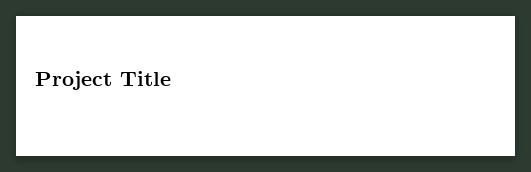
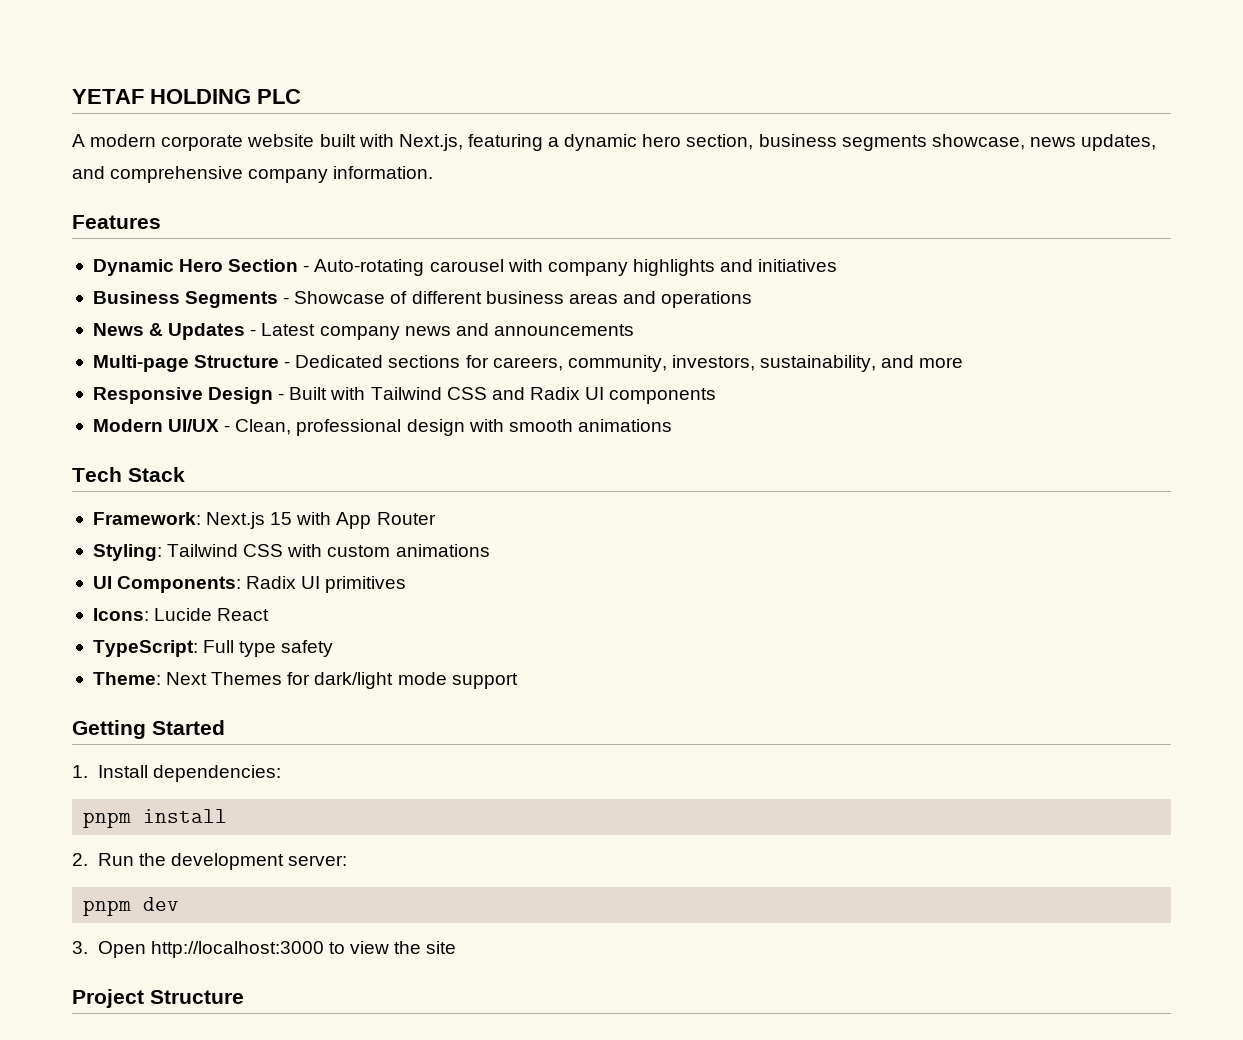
[35,71,171,90] Project Title -> [72,89,301,104] [72,134,1157,151] [72,166,434,183] [72,215,161,229] [92,259,838,276] [92,291,753,308] [92,323,634,340] [92,355,964,372] [92,387,717,404] [92,419,672,436] [72,467,185,482] [92,512,436,529] [92,544,490,561] [92,576,407,593] [92,608,270,621] [92,640,334,657] [92,672,518,689] [72,720,225,739] [72,765,281,782] [83,809,228,828] [72,853,347,870] [83,897,180,916] [72,941,457,958] [72,989,244,1008] YETAF HOLDING PLC // A modern corporate website built with Next.js, featuring a dynamic hero section, business segments showcase, news updates, and comprehensive company information. // Features // Dynamic Hero Section - Auto-rotating carousel with company highlights and initiatives // Business Segments - Showcase of different business areas and operations // News & Updates - Latest company news and announcements // Multi-page Structure - Dedicated sections for careers, community, investors, sustainability, and more // Responsive Design - Built with Tailwind CSS and Radix UI components // Modern UI/UX - Clean, professional design with smooth animations // Tech Stack // Framework: Next.js 15 with App Router // Styling: Tailwind CSS with custom animations // UI Components: Radix UI primitives // Icons: Lucide React // TypeScript: Full type safety // Theme: Next Themes for dark/light mode support // Getting Started // 1. Install dependencies: // pnpm install // 2. Run the development server: // pnpm dev // 3. Open http://localhost:3000 to view the site // Project Structure

